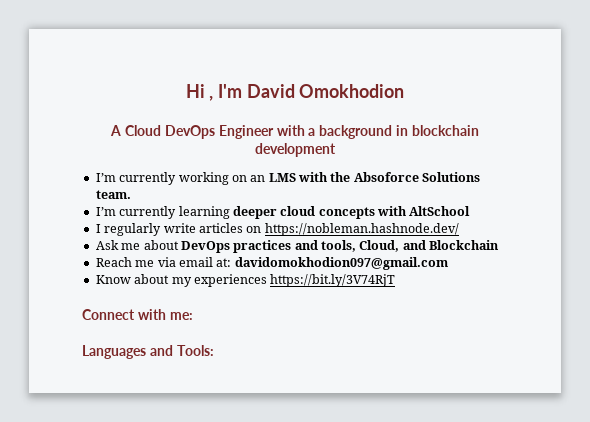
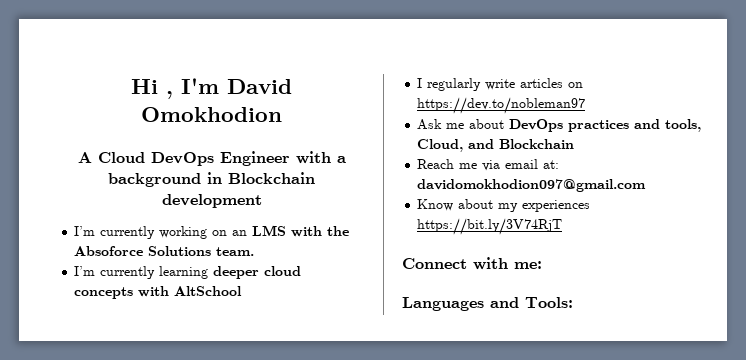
[411,125,479,136] blockchain -> [228,172,315,184] Blockchain
[264,223,459,236] https://nobleman.hashnode.dev/ -> [417,97,586,114] https://dev.to/nobleman97

